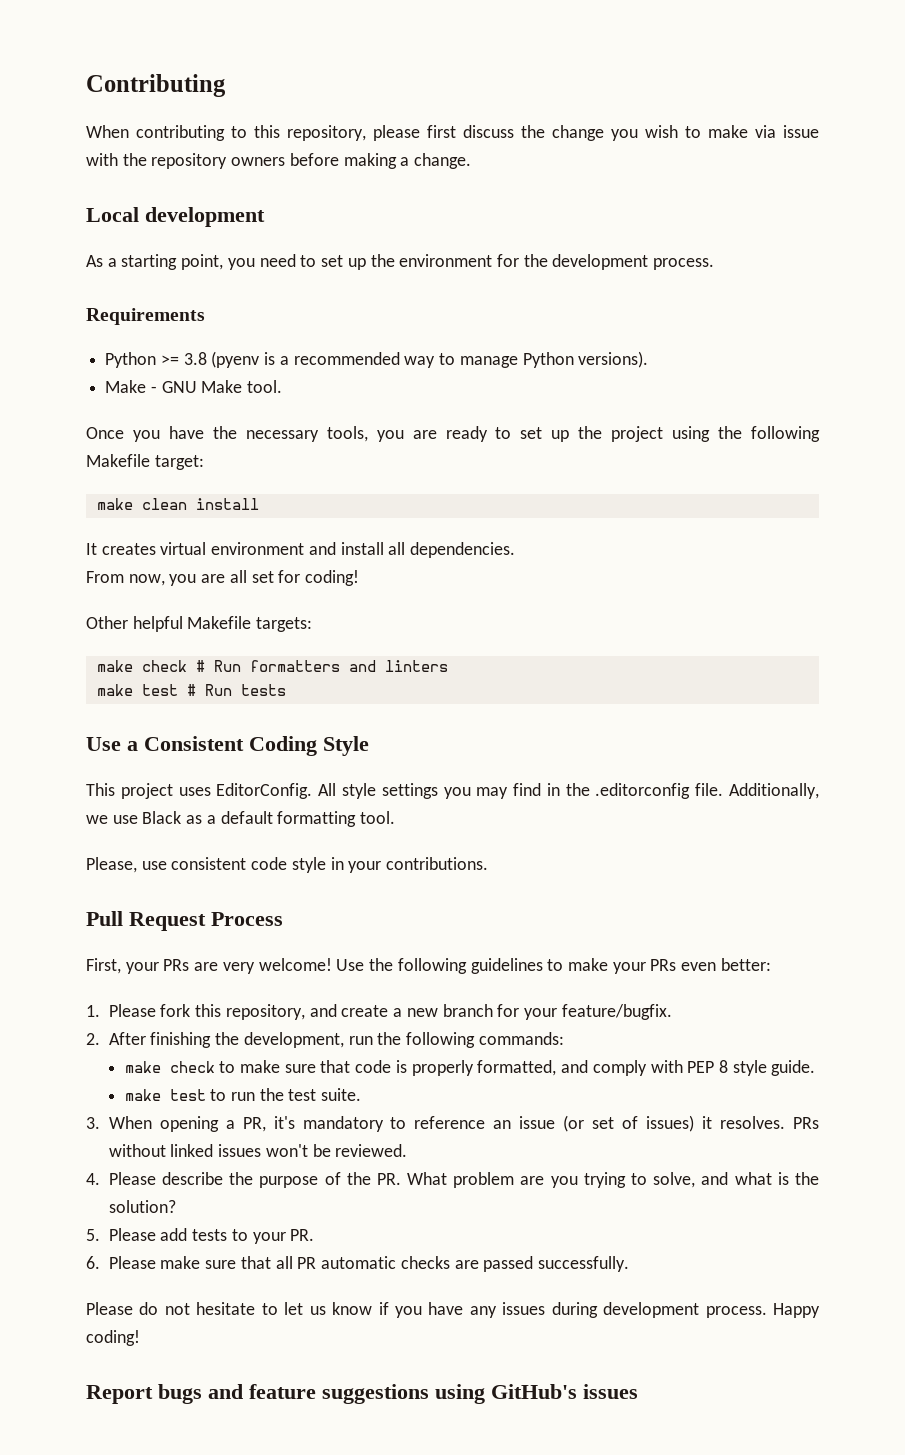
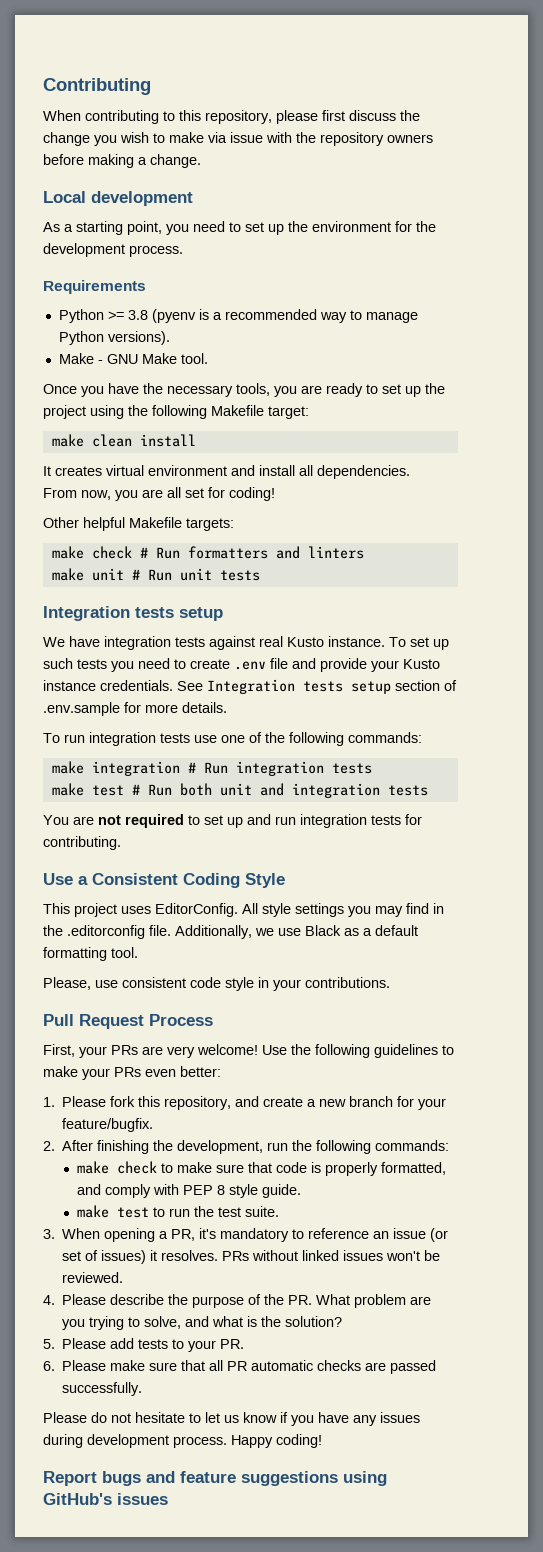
[141,684,286,696] test # Run tests -> [91,568,260,581] [43,606,223,621] [43,636,449,650] [43,658,440,672] [43,679,457,694] [43,702,227,716] [43,732,422,746] [51,761,372,776] [51,783,428,798] [43,814,422,828] [43,836,121,850] unit # Run unit tests // Integration tests setup // We have integration tests against real Kusto instance. To set up such tests you need to create .env file and provide your Kusto instance credentials. See Integration tests setup section of .env.sample for more details. // To run integration tests use one of the following commands: // make integration # Run integration tests // make test # Run both unit and integration tests // You are not required to set up and run integration tests for contributing.

